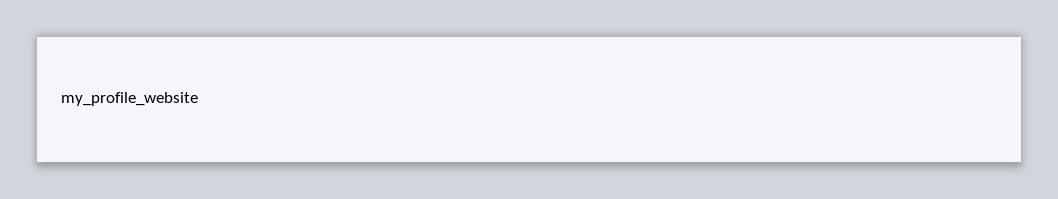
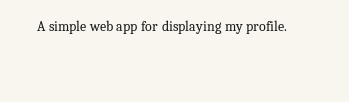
[61,92,198,106] my_profile_website -> [37,20,288,34] A simple web app for displaying my profile.

